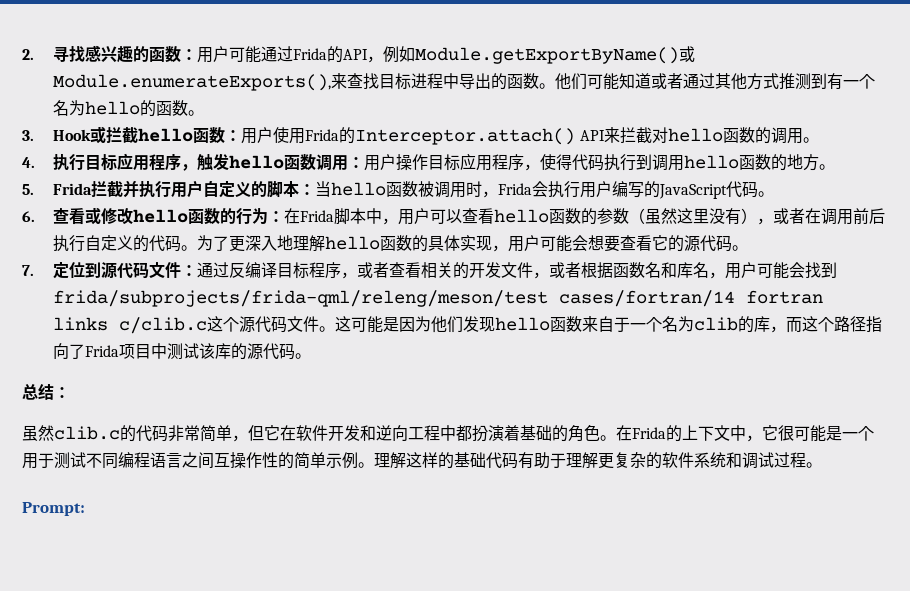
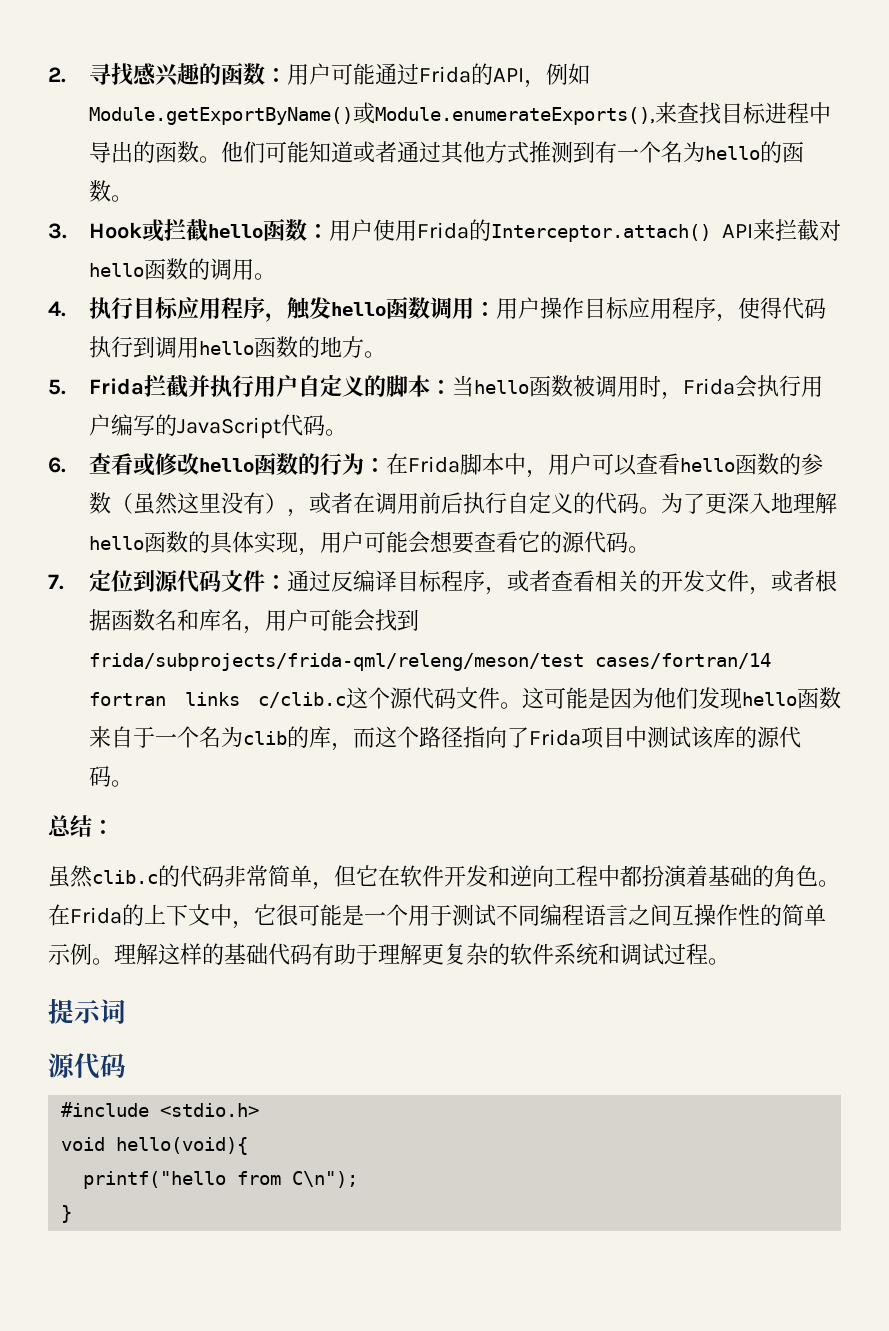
[22,502,85,516] Prompt: -> [48,998,126,1024] [48,1053,126,1079] [61,1102,260,1117] [61,1137,249,1155] [83,1171,359,1189] [61,1205,73,1223] 提示词 // 源代码 // #include <stdio.h> // void hello(void){ // printf("hello from C\n"); // }

